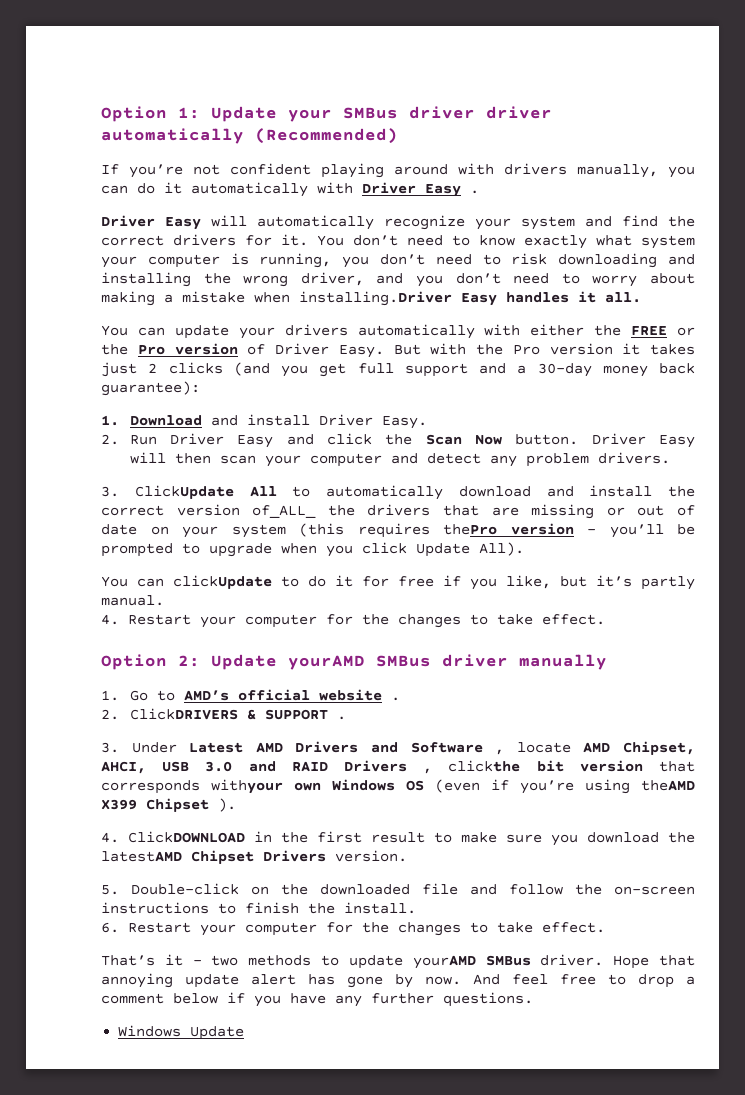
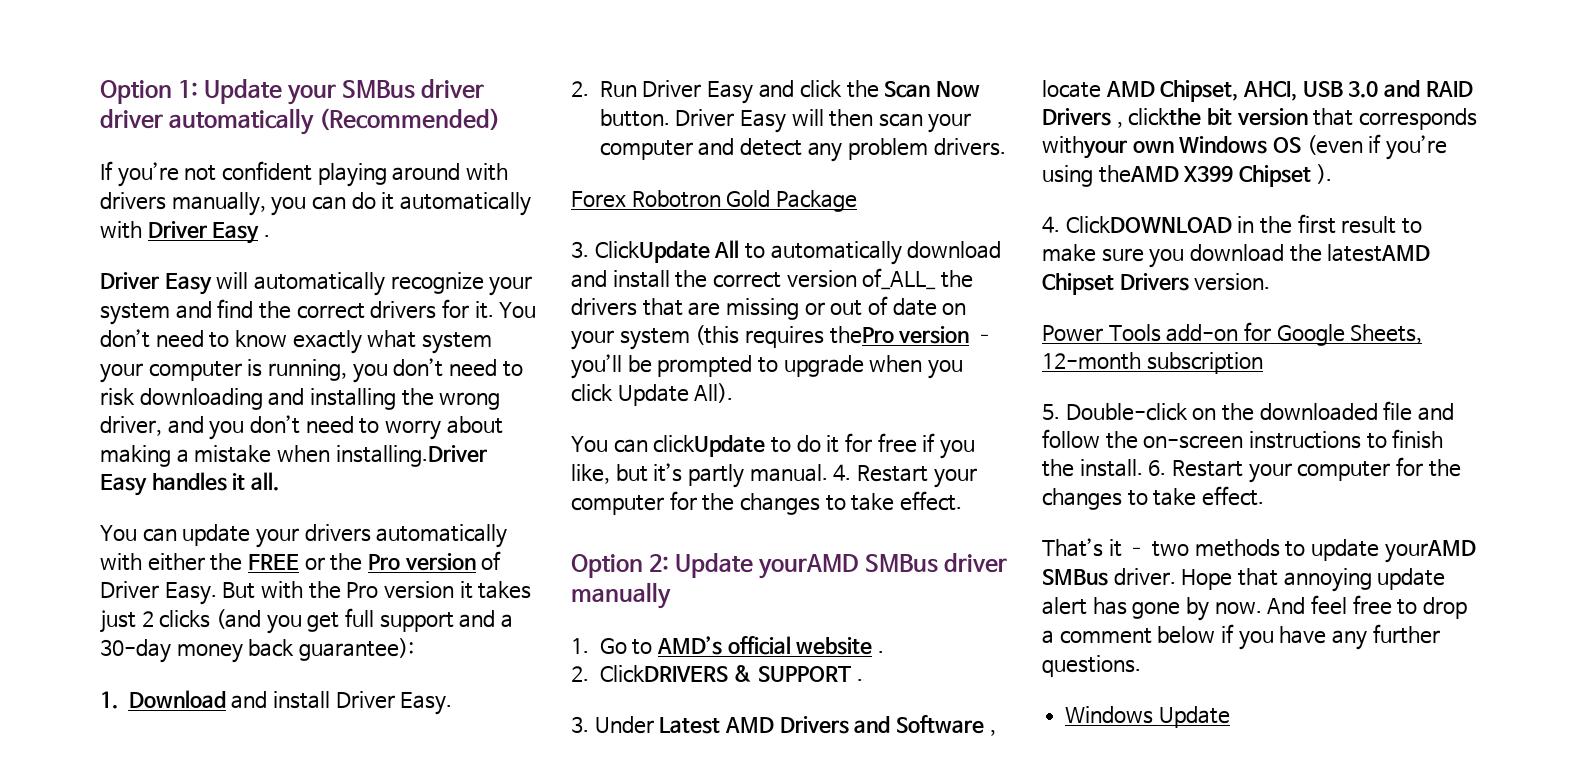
(670, 458) none -> [571,190,857,212] // Forex Robotron Gold Package
(164, 600) // -> (828, 473) none
(407, 856) none -> [1042,322,1423,346] [1042,352,1263,374] // Power Tools add-on for Google Sheets, 12-month subscription
(416, 908) // -> (1143, 468) none

